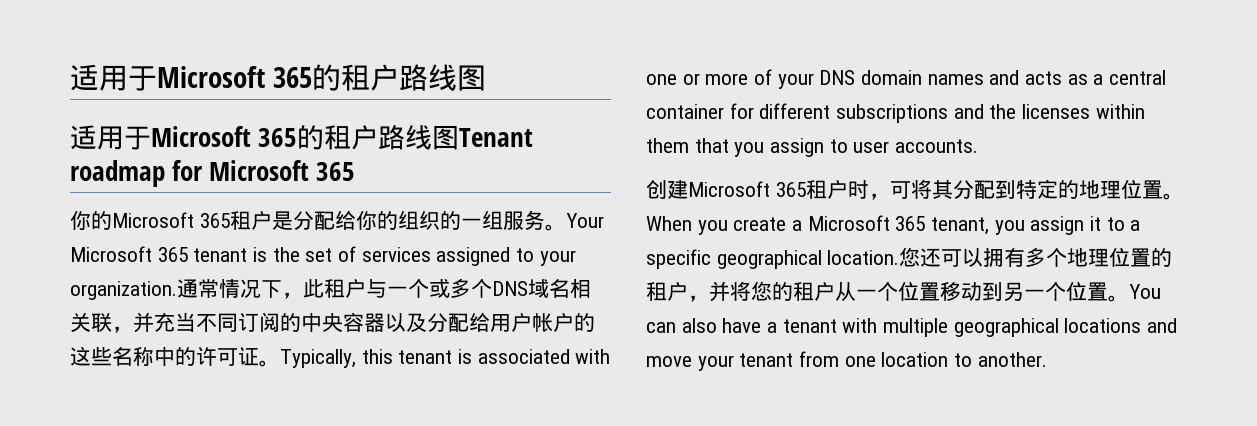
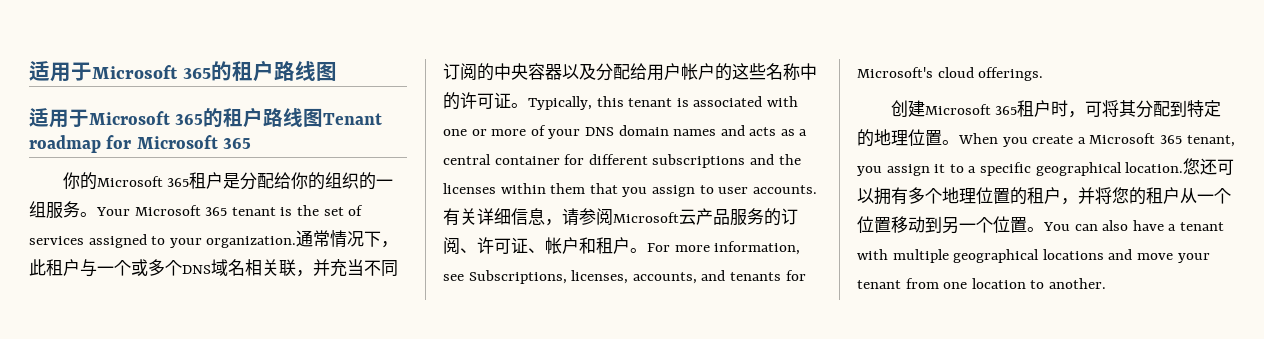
(979, 146) none -> [443,208,798,226] [443,237,801,255] [443,270,806,284] [857,67,1044,81] 有关详细信息，请参阅Microsoft云产品服务的订阅、许可证、帐户和租户。For more information, see Subscriptions, licenses, accounts, and tenants for Microsoft's cloud offerings.

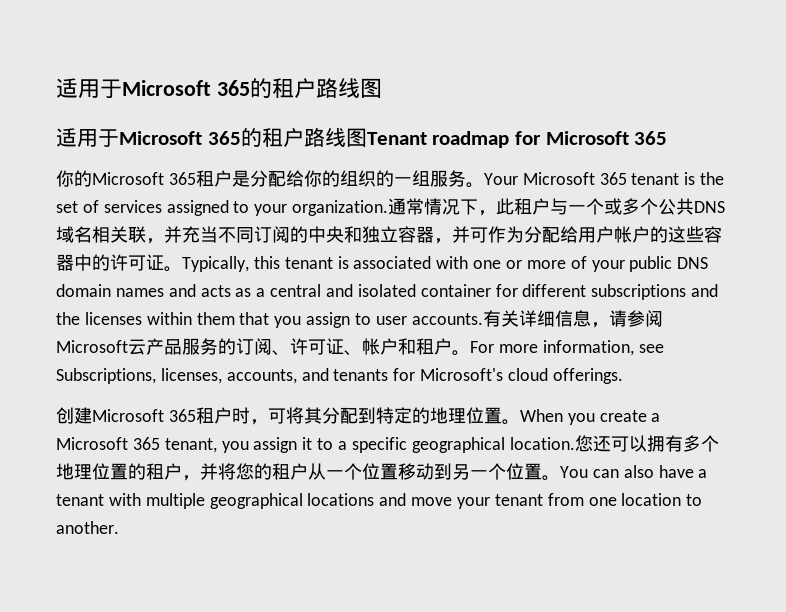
(182, 268) none -> [658,198,695,215] 公共
[528,63,596,80] 容器以及 -> [344,226,524,244] 和独立容器，并可作为
[766,63,800,80] 名称 -> [704,226,722,243] [56,254,74,271] 容器
(581, 134) none -> [629,256,673,272] public
(491, 159) none -> [326,284,416,297] and isolated

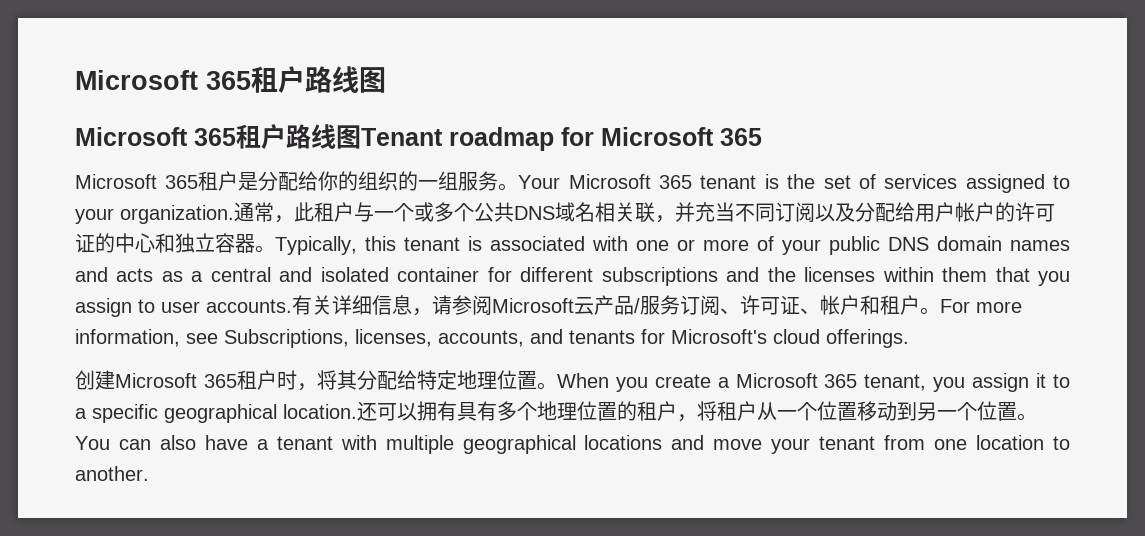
[56,78,272,98] 适用于Microsoft 365的 -> [75,70,251,90] Microsoft 365
[56,128,262,147] 适用于Microsoft 365的 -> [75,127,236,146] Microsoft 365
[56,170,92,187] 你的 -> (762, 137) none
[424,198,479,215] 情况下 -> (274, 212) none
[290,226,722,244] [56,254,164,271] 的中央和独立容器，并可作为分配给用户帐户的这些容器中的许可证 -> [815,202,1055,222] [75,233,255,253] 以及分配给用户帐户的许可证的中心和独立容器
[182,338,236,355] 服务的 -> [634,295,680,315] /服务
[267,408,286,424] 可 -> (317, 387) none
[357,407,430,424] 到特定的 -> [396,370,457,390] 给特定
[574,435,593,452] 您 -> (357, 411) none
(683, 443) none -> [457,401,497,421] 具有
[200,463,272,480] 并将您的 -> [697,401,717,421] 将

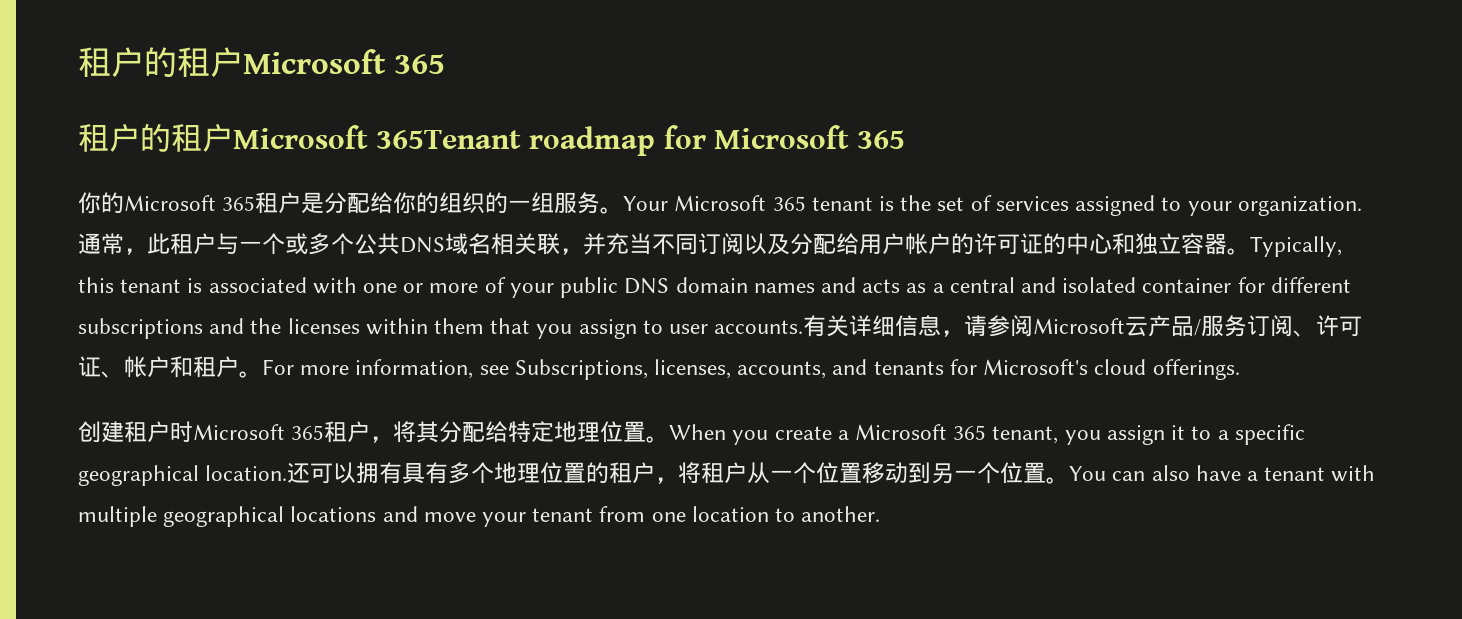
[75,66,386,93] [75,124,443,149] Microsoft 365租户路线图 // Microsoft 365租户路线图Tenant -> [78,47,445,77] [78,123,522,152] 租户的租户Microsoft 365 // 租户的租户Microsoft 365Tenant
(762, 137) none -> [78,192,124,214] 你的
[115,370,297,390] Microsoft 365租户时 -> [124,421,371,443] 租户时Microsoft 365租户

